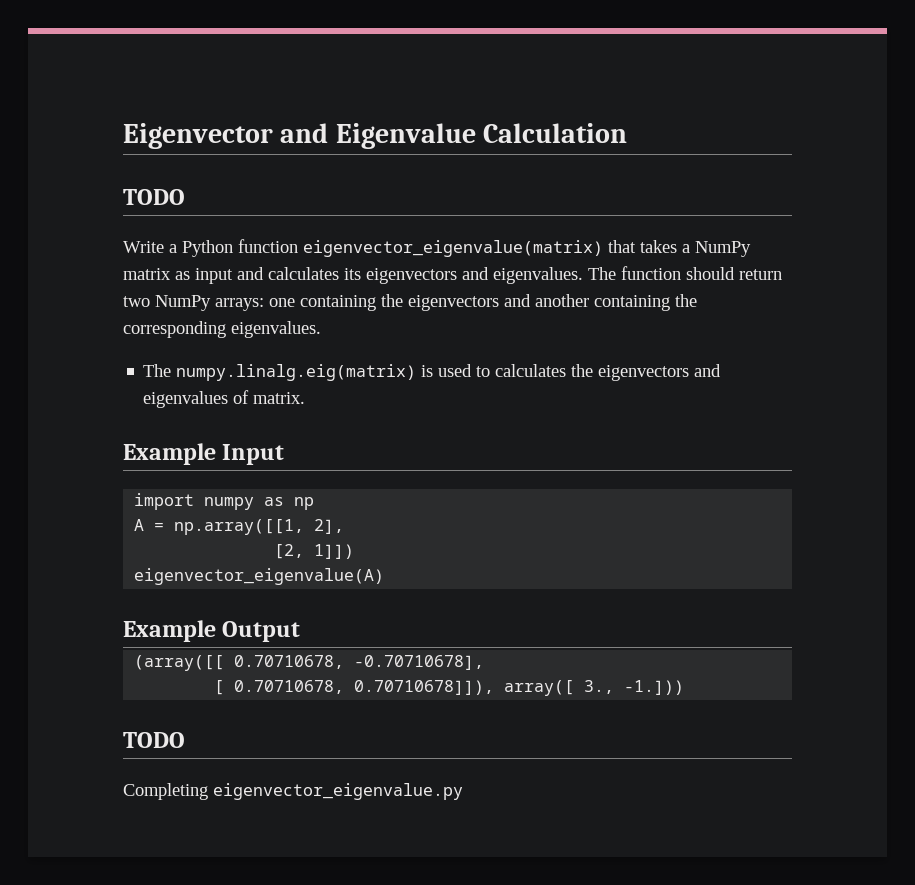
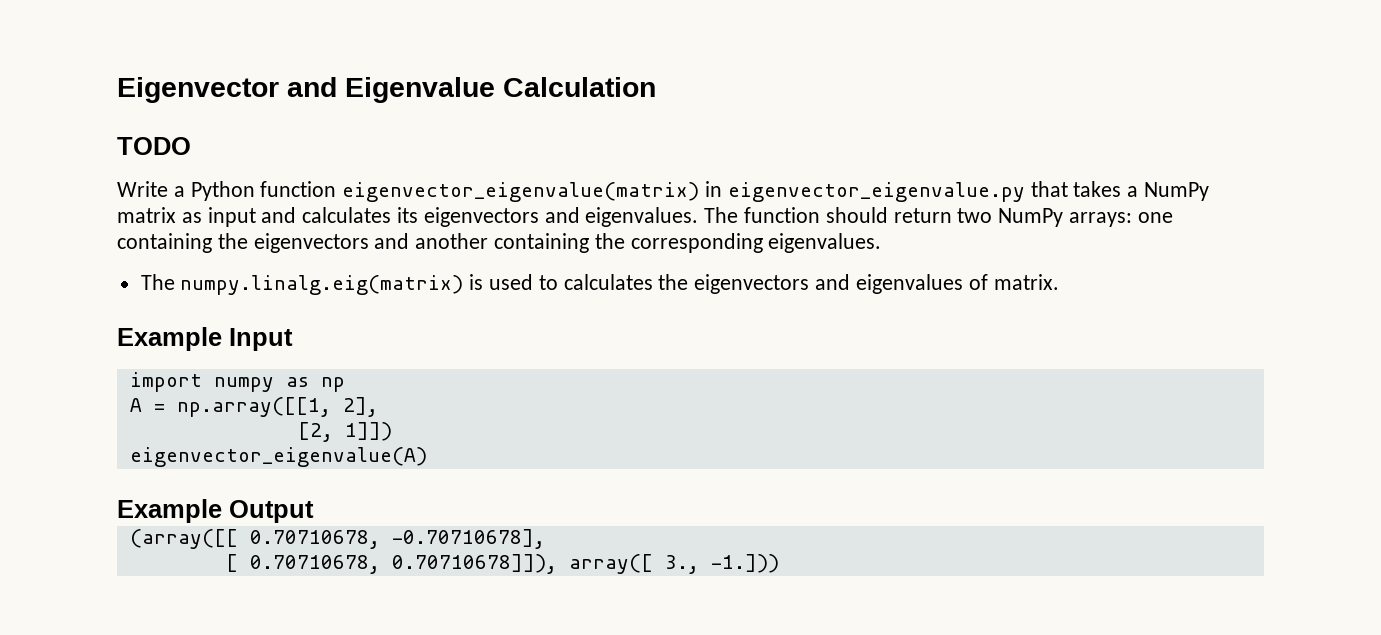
(603, 248) none -> [705,181,1025,202] in eigenvector_eigenvalue.py
[123,732,185,748] [123,783,463,800] // TODO // Completing eigenvector_eigenvalue.py -> (779, 563) none

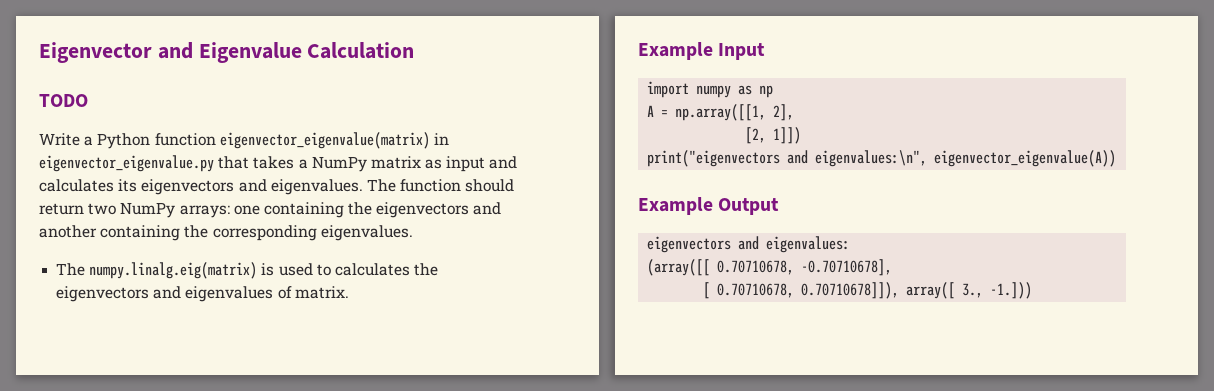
[129,447,427,467] eigenvector_eigenvalue(A) -> [647,150,1117,167] print("eigenvectors and eigenvalues:\n", eigenvector_eigenvalue(A))
(314, 511) none -> [647,236,851,253] // eigenvectors and eigenvalues:

